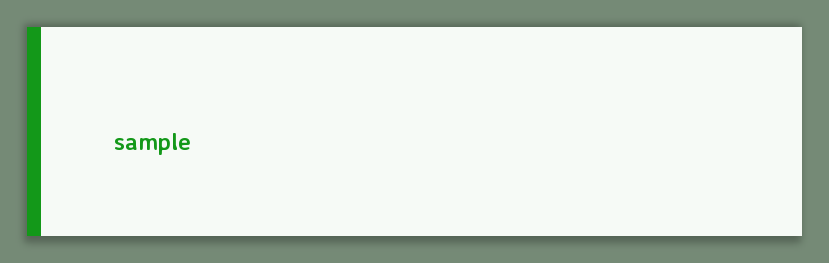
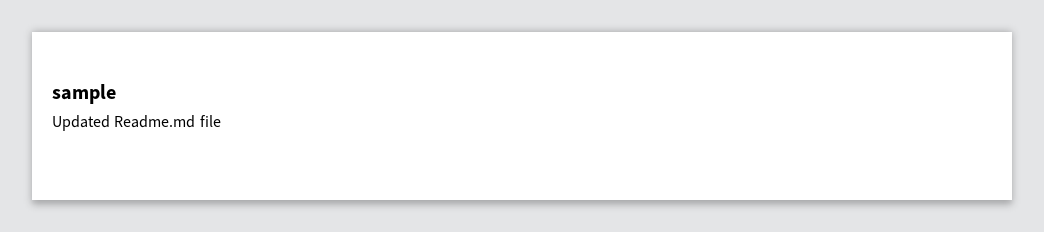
(191, 144) none -> [52,115,221,131] // Updated Readme.md file

